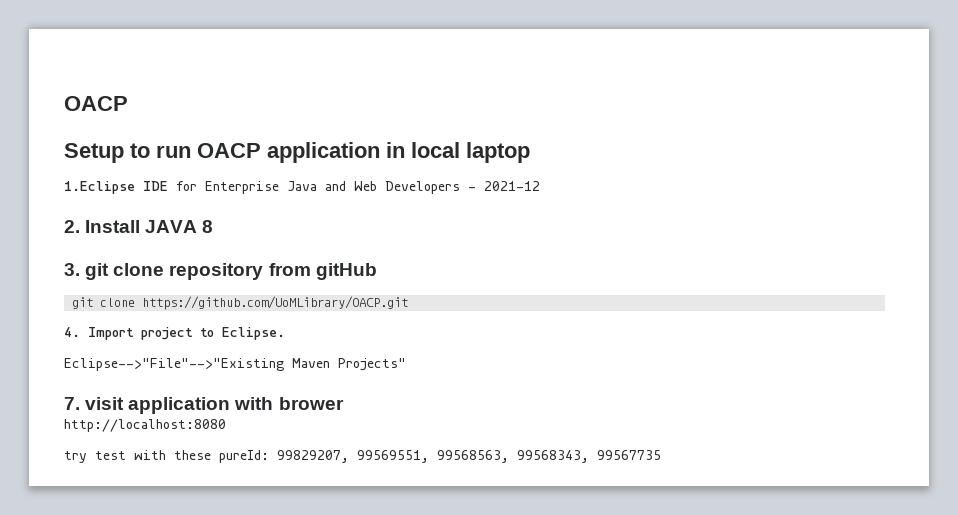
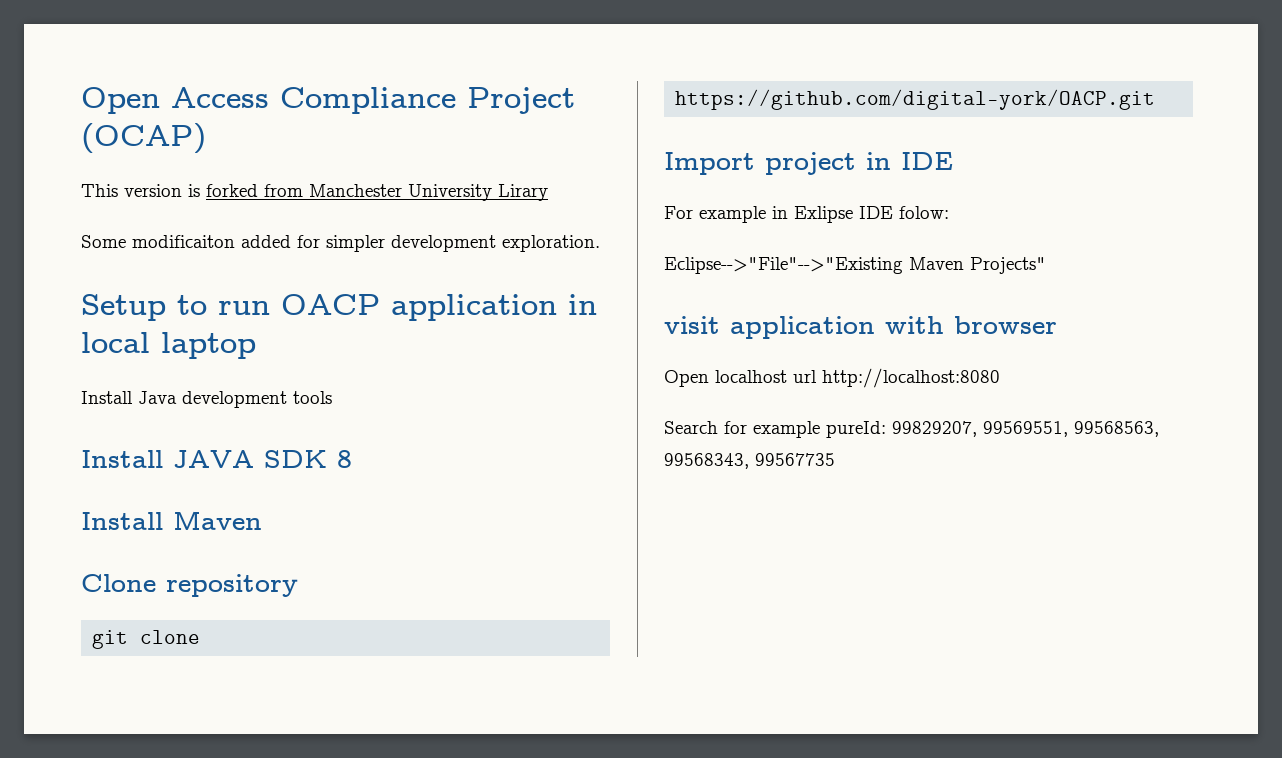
[64,96,128,111] OACP -> [81,87,575,114] [81,123,206,154] [81,184,548,201] [81,235,600,252] Open Access Compliance Project (OCAP) // This version is forked from Manchester University Lirary // Some modificaiton added for simpler development exploration.
[64,181,540,194] [64,220,80,233] 1.Eclipse IDE for Enterprise Java and Web Developers - 2021-12 // 2. -> [81,391,332,408] Install Java development tools //
(198, 226) none -> [264,450,327,468] SDK
[64,263,165,280] 3. git clone -> [81,511,262,530] [81,574,156,592] Install Maven // Clone
[268,263,377,280] [72,296,409,310] [64,327,285,340] from gitHub // git clone https://github.com/UoMLibrary/OACP.git // 4. Import project to Eclipse. -> [92,630,201,649] [675,89,1156,110] [664,152,953,175] [664,206,949,223] // git clone https://github.com/digital-york/OACP.git // Import project in IDE // For example in Exlipse IDE folow:
[64,397,80,410] 7. -> (1046, 265) none
[278,397,344,410] [64,419,226,432] [64,450,211,463] brower // http://localhost:8080 // try test with these -> [954,316,1057,334] [664,368,1000,388] [664,421,820,438] browser // Open localhost url http://localhost:8080 // Search for example

